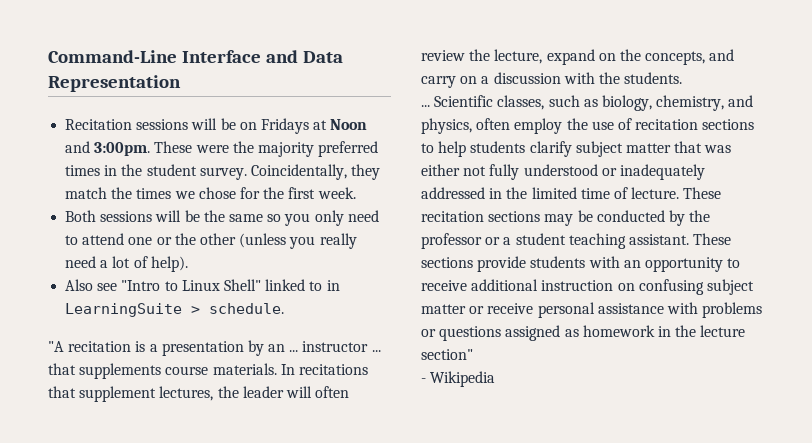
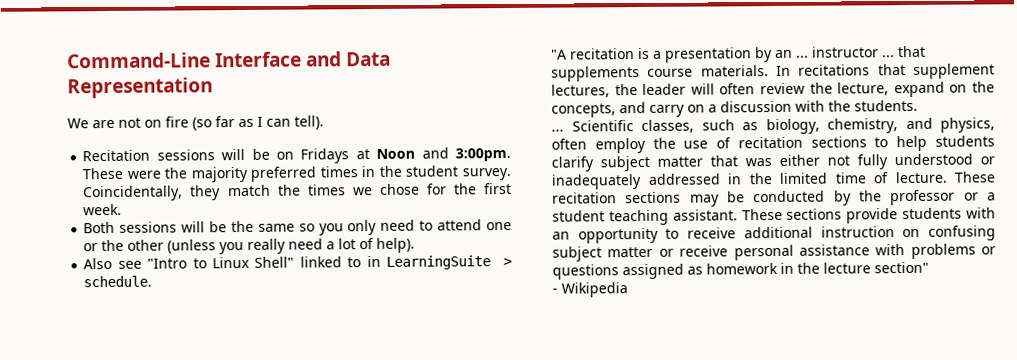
(181, 83) none -> [67,115,324,131] // We are not on fire (so far as I can tell).

